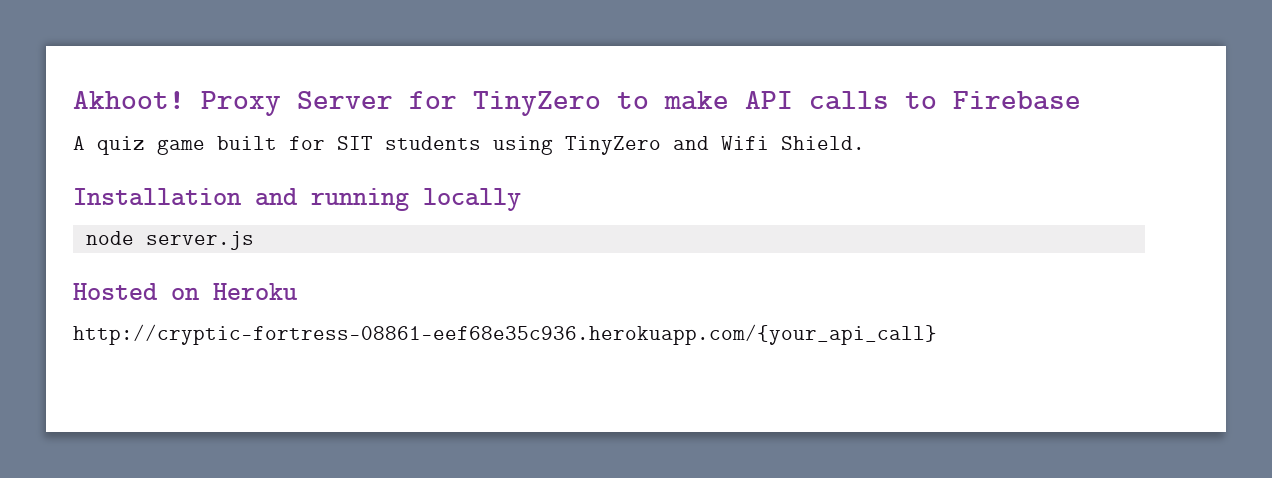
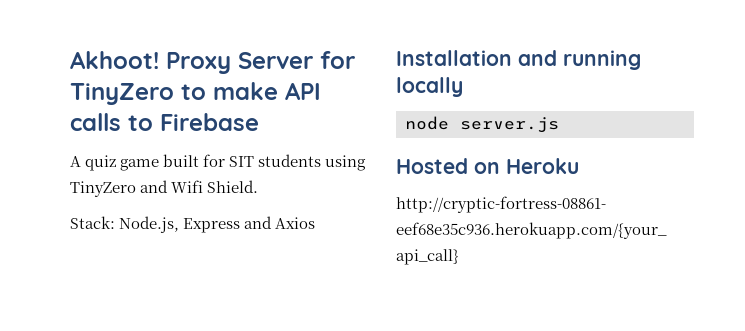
(865, 143) none -> [70,216,316,233] // Stack: Node.js, Express and Axios

